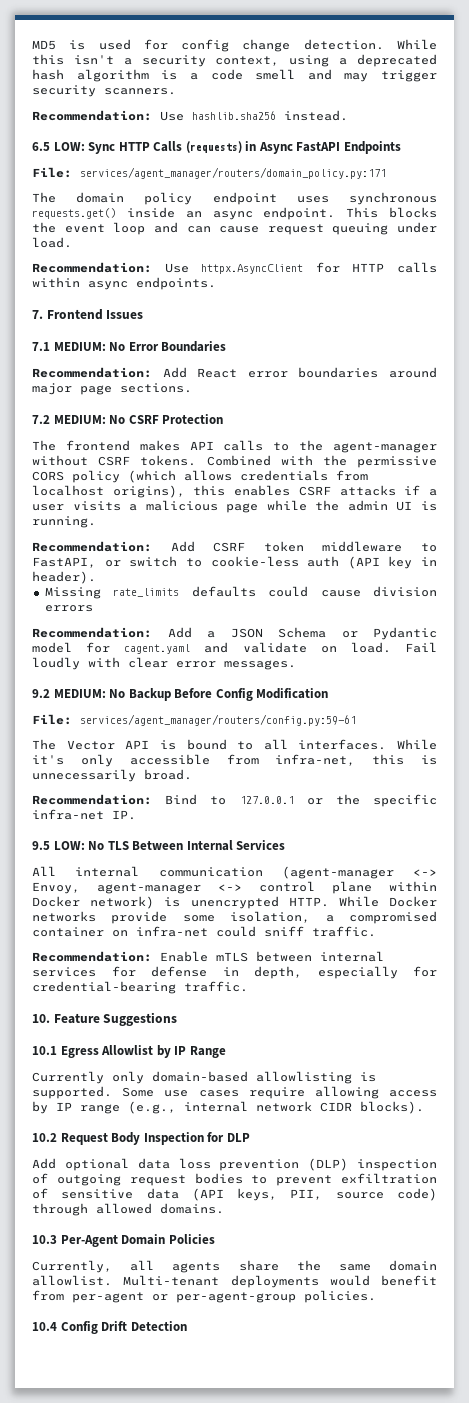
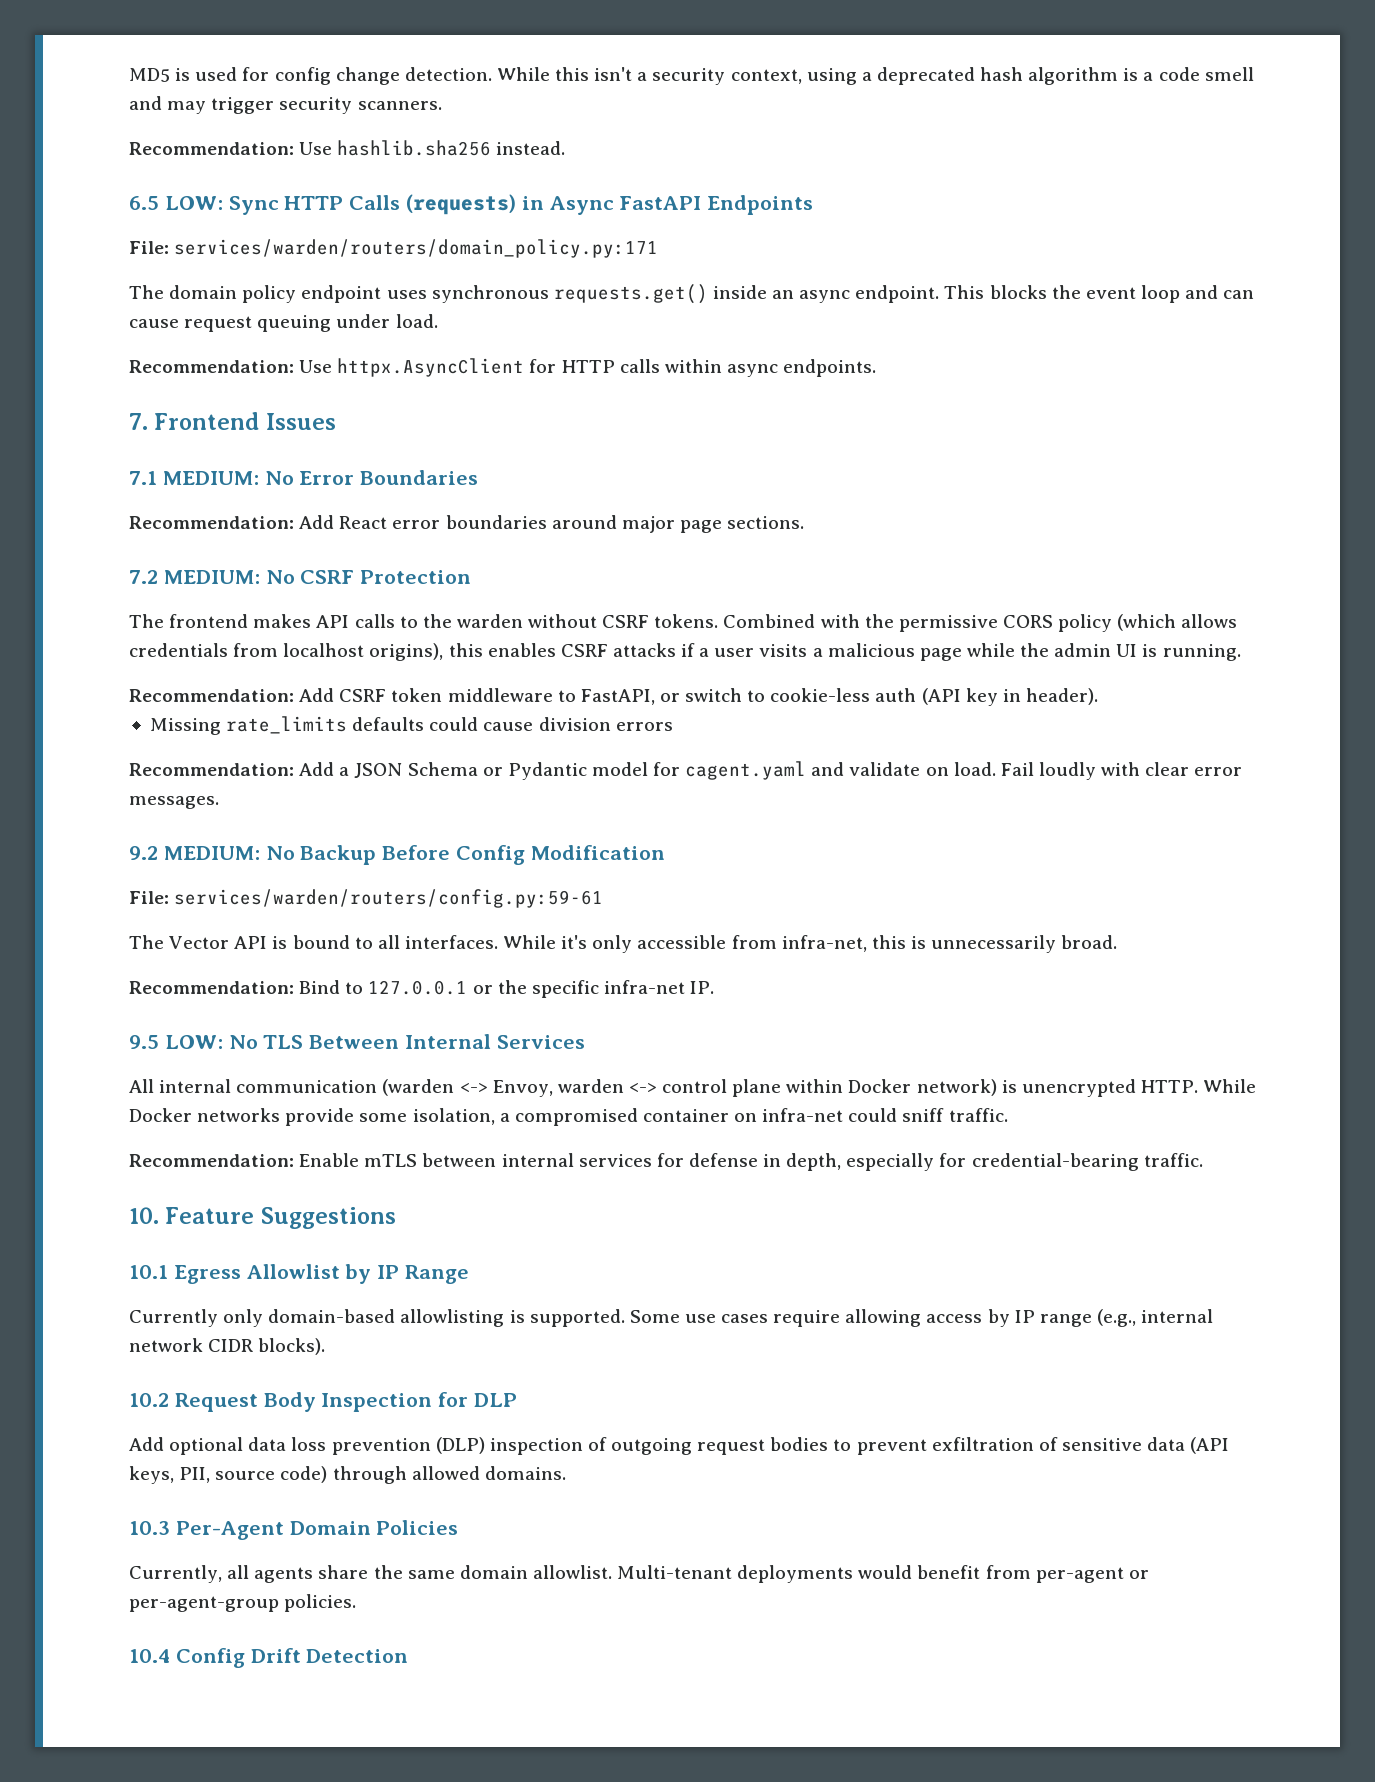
[80,167,386,179] services/agent_manager/routers/domain_policy.py:171 -> [174,239,659,258] services/warden/routers/domain_policy.py:171
[333,442,437,453] agent-manager -> [456,614,523,628] warden
[80,714,356,726] services/agent_manager/routers/config.py:59-61 -> [174,889,604,908] services/warden/routers/config.py:59-61
[281,866,394,879] (agent-manager -> [382,1079,455,1096] (warden
[97,883,201,894] agent-manager -> [557,1079,624,1093] warden

